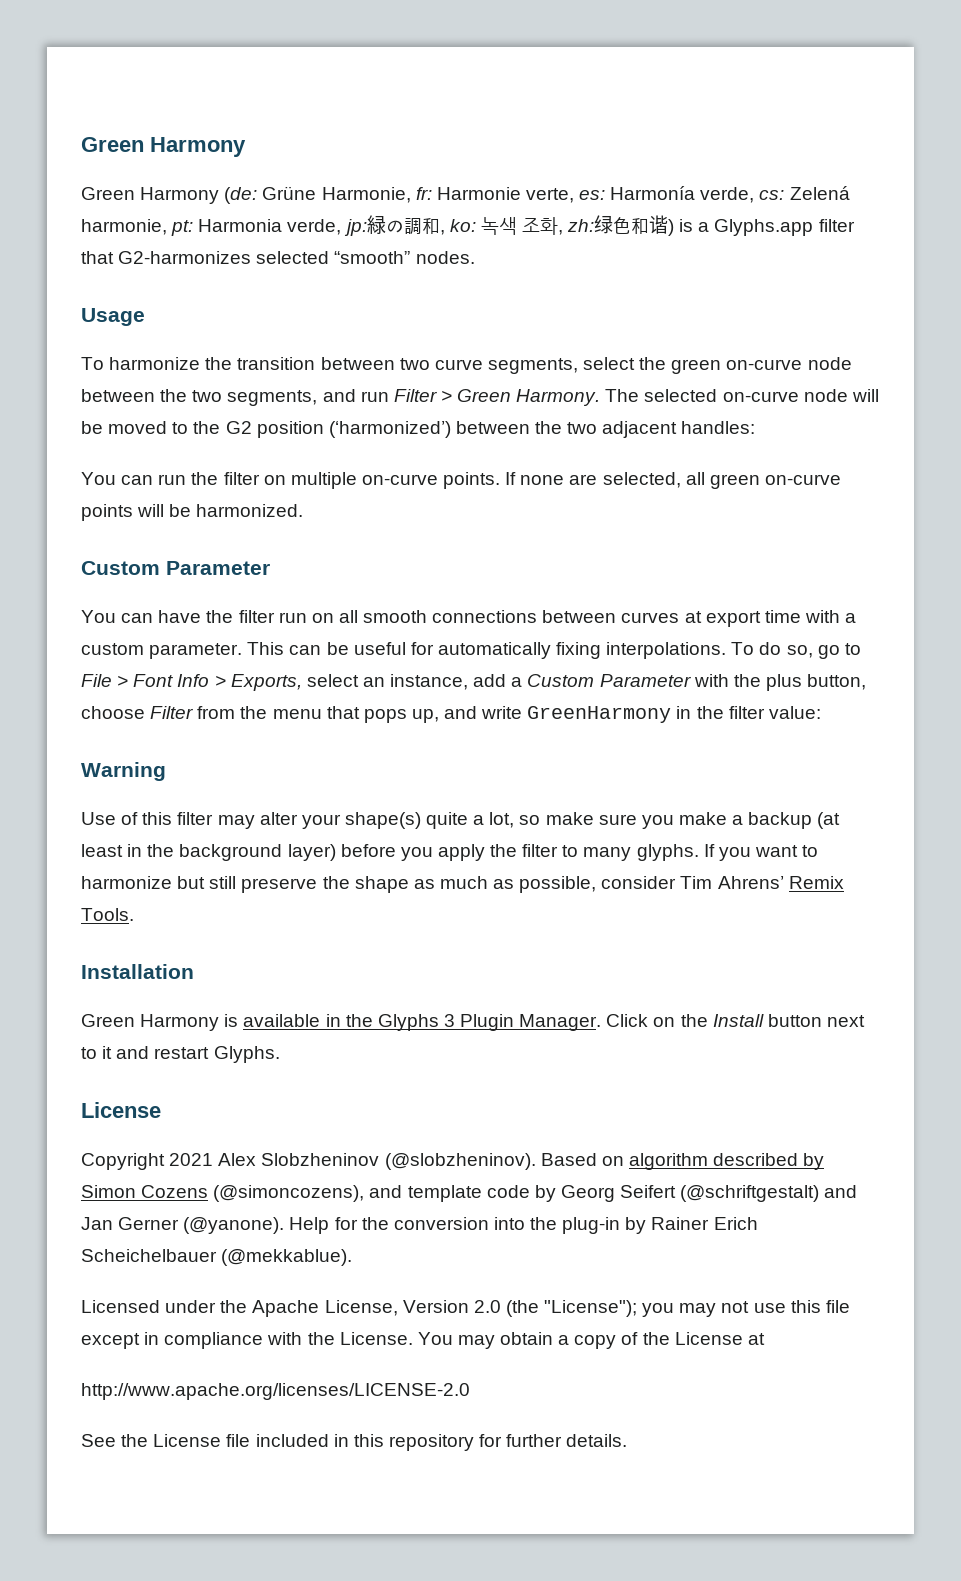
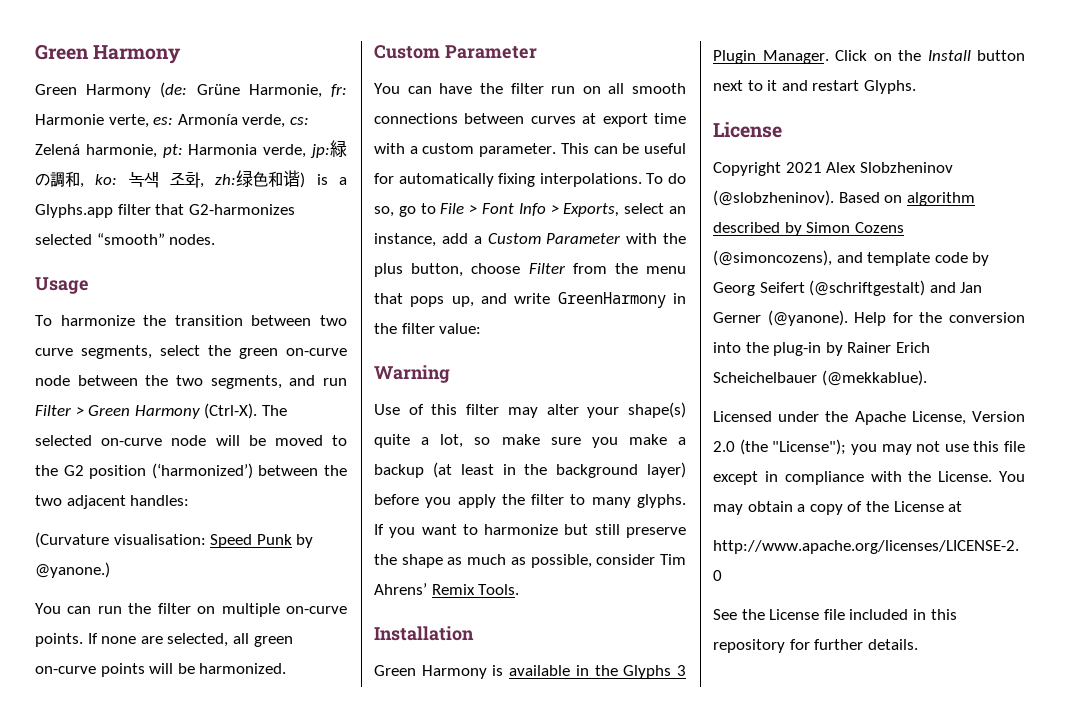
[610,186,696,200] Harmonía -> [177,114,238,125] Armonía
[516,389,601,406] Harmony. -> [134,403,258,419] Harmony (Ctrl-X).
(756, 427) none -> [35,532,314,548] [35,562,110,578] // (Curvature visualisation: Speed Punk by @yanone.)

